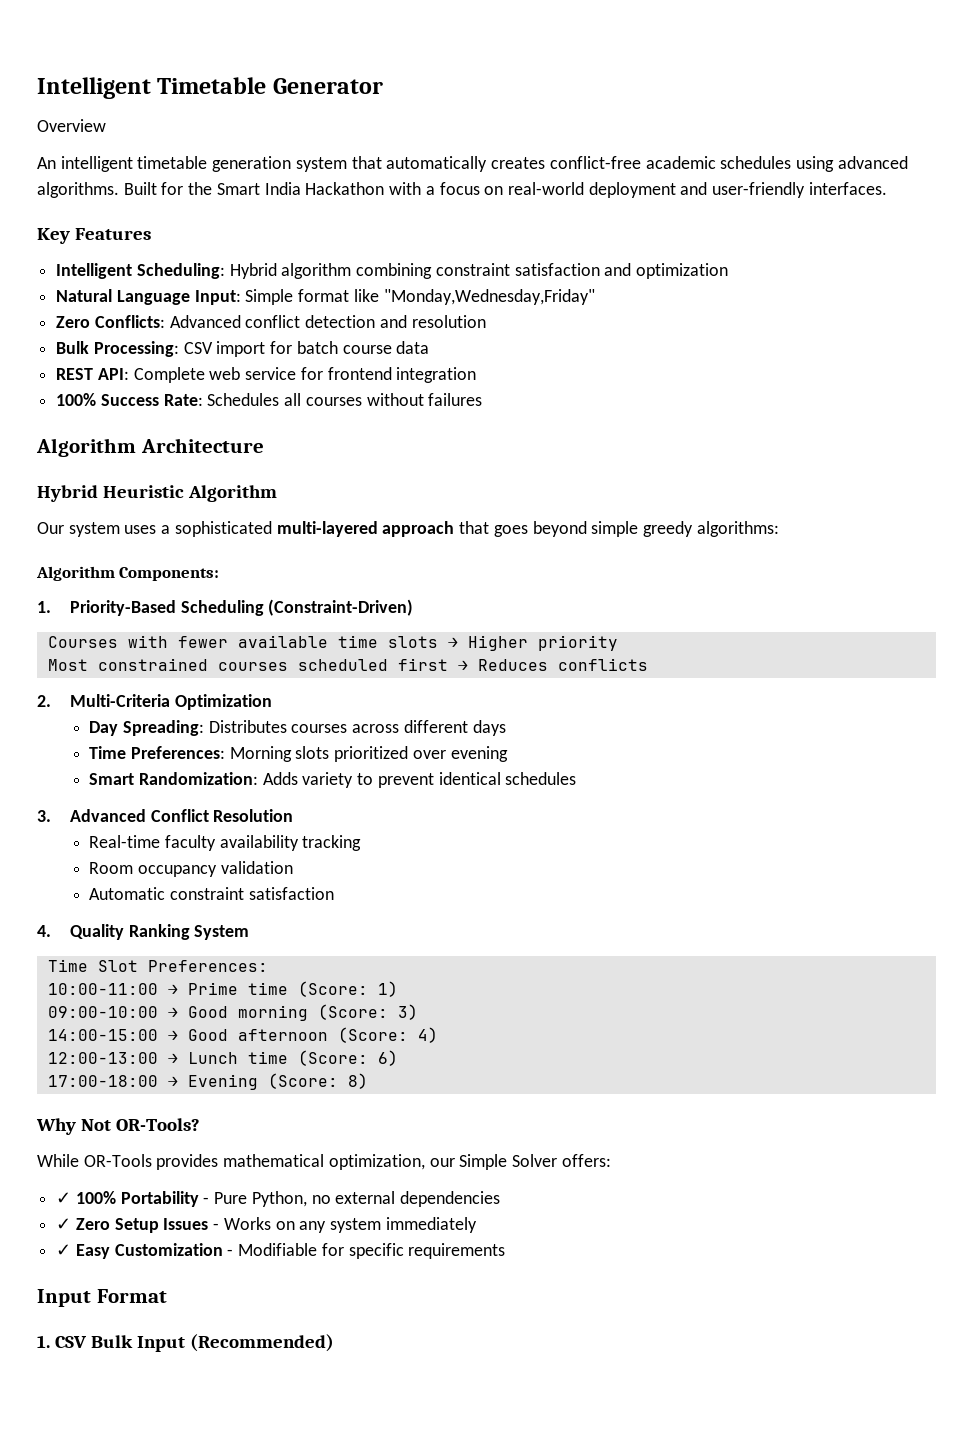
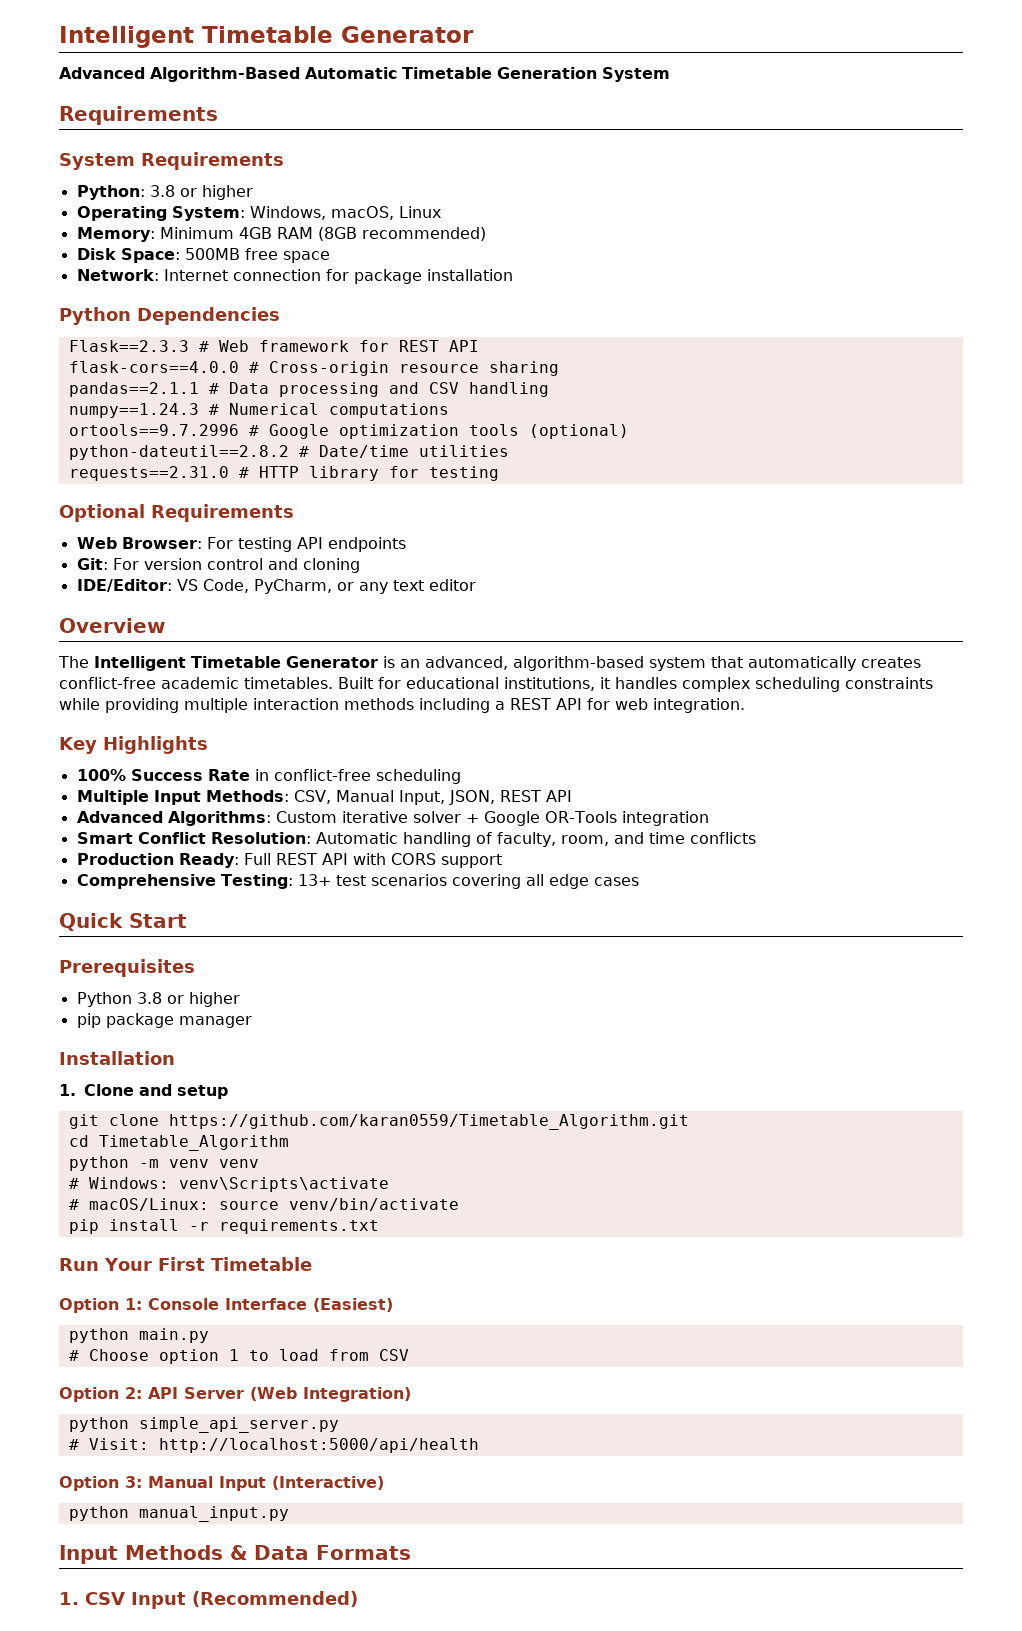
[37,119,106,132] [37,156,292,172] Overview // An intelligent timetable generation -> [59,67,670,82] [59,106,218,125] [59,152,284,170] [76,185,253,200] [76,206,441,221] [76,227,486,242] [76,248,330,263] [76,269,513,284] [59,307,280,325] [68,340,479,352] [68,361,559,376] [68,382,549,397] [68,403,449,418] [68,424,629,439] [68,445,509,460] [68,466,499,481] [59,504,294,522] [76,537,406,552] [76,558,360,573] [76,579,476,594] [59,618,165,633] [58,656,644,671] Advanced Algorithm-Based Automatic Timetable Generation System // Requirements // System Requirements // Python: 3.8 or higher // Operating System: Windows, macOS, Linux // Memory: Minimum 4GB RAM (8GB recommended) // Disk Space: 500MB free space // Network: Internet connection for package installation // Python Dependencies // Flask==2.3.3 # Web framework for REST API // flask-cors==4.0.0 # Cross-origin resource sharing // pandas==2.1.1 # Data processing and CSV handling // numpy==1.24.3 # Numerical computations // ortools==9.7.2996 # Google optimization tools (optional) // python-dateutil==2.8.2 # Date/time utilities // requests==2.31.0 # HTTP library for testing // Optional Requirements // Web Browser: For testing API endpoints // Git: For version control and cloning // IDE/Editor: VS Code, PyCharm, or any text editor // Overview // The Intelligent Timetable Generator is an advanced, algorithm-based
[720,156,908,172] [37,182,887,198] [37,228,151,244] [56,263,729,279] [56,289,595,305] [56,315,486,328] [56,341,430,357] [56,367,477,383] [56,393,483,406] [36,438,264,457] [37,485,277,502] [37,521,779,537] [36,566,220,581] [37,599,414,616] [47,635,618,651] [47,658,648,671] [37,694,272,710] [89,720,506,736] [89,746,508,762] [89,772,577,788] [37,809,294,822] [89,835,362,851] [89,861,293,877] [89,887,334,900] [37,924,250,940] [47,959,268,972] [47,981,398,997] [47,1004,418,1021] [47,1027,438,1043] [47,1050,398,1066] [47,1073,368,1090] [36,1118,200,1135] [37,1154,611,1170] [56,1191,501,1207] [56,1217,477,1233] [56,1243,506,1259] [37,1289,167,1307] schedules using advanced algorithms. Built for the Smart India Hackathon with a focus on real-world deployment and user-friendly interfaces. // Key Features // Intelligent Scheduling: Hybrid algorithm combining constraint satisfaction and optimization // Natural Language Input: Simple format like "Monday,Wednesday,Friday" // Zero Conflicts: Advanced conflict detection and resolution // Bulk Processing: CSV import for batch course data // REST API: Complete web service for frontend integration // 100% Success Rate: Schedules all courses without failures // Algorithm Architecture // Hybrid Heuristic Algorithm // Our system uses a sophisticated multi-layered approach that goes beyond simple greedy algorithms: // Algorithm Components: // 1. Priority-Based Scheduling (Constraint-Driven) // Courses with fewer available time slots → Higher priority // Most constrained courses scheduled first → Reduces conflicts // 2. Multi-Criteria Optimization // Day Spreading: Distributes courses across different days // Time Preferences: Morning slots prioritized over evening // Smart Randomization: Adds variety to prevent identical schedules // 3. Advanced Conflict Resolution // Real-time faculty availability tracking // Room occupancy validation // Automatic constraint satisfaction // 4. Quality Ranking System // Time Slot Preferences: // 10:00-11:00 → Prime time (Score: 1) // 09:00-10:00 → Good morning (Score: 3) // 14:00-15:00 → Good afternoon (Score: 4) // 12:00-13:00 → Lunch time (Score: 6) // 17:00-18:00 → Evening (Score: 8) // Why Not OR-Tools? // While OR-Tools provides mathematical optimization, our Simple Solver offers: // ✓ 100% Portability - Pure Python, no external dependencies // ✓ Zero Setup Issues - Works on any system immediately // ✓ Easy Customization - Modifiable for specific requirements // Input Format -> [244,677,933,692] [59,698,745,713] [59,736,208,754] [76,769,461,784] [76,790,572,805] [76,811,709,826] [76,832,756,847] [76,853,502,868] [76,874,639,889] [59,913,187,931] [59,959,195,977] [76,992,240,1007] [76,1013,252,1028] [59,1051,175,1065] [59,1084,228,1099] [68,1114,689,1130] [68,1135,289,1151] [68,1156,259,1171] [68,1177,389,1192] [68,1198,459,1211] [68,1219,379,1234] [59,1257,312,1271] [59,1298,393,1313] [68,1328,209,1343] [68,1349,409,1364] [59,1387,411,1402] [68,1417,339,1433] [68,1438,479,1453] [59,1476,384,1491] [68,1506,289,1522] [59,1545,411,1564] timetables. Built for educational institutions, it handles complex scheduling constraints while providing multiple interaction methods including a REST API for web integration. // Key Highlights // 100% Success Rate in conflict-free scheduling // Multiple Input Methods: CSV, Manual Input, JSON, REST API // Advanced Algorithms: Custom iterative solver + Google OR-Tools integration // Smart Conflict Resolution: Automatic handling of faculty, room, and time conflicts // Production Ready: Full REST API with CORS support // Comprehensive Testing: 13+ test scenarios covering all edge cases // Quick Start // Prerequisites // Python 3.8 or higher // pip package manager // Installation // 1. Clone and setup // git clone https://github.com/karan0559/Timetable_Algorithm.git // cd Timetable_Algorithm // python -m venv venv // # Windows: venv\Scripts\activate // # macOS/Linux: source venv/bin/activate // pip install -r requirements.txt // Run Your First Timetable // Option 1: Console Interface (Easiest) // python main.py // # Choose option 1 to load from CSV // Option 2: API Server (Web Integration) // python simple_api_server.py // # Visit: http://localhost:5000/api/health // Option 3: Manual Input (Interactive) // python manual_input.py // Input Methods & Data Formats
[90,1335,133,1348] Bulk -> (125, 1598) none

